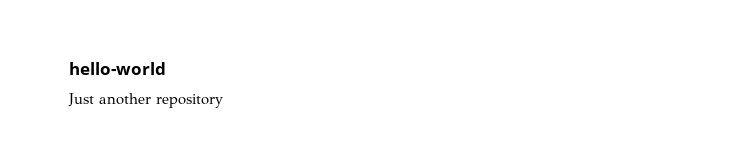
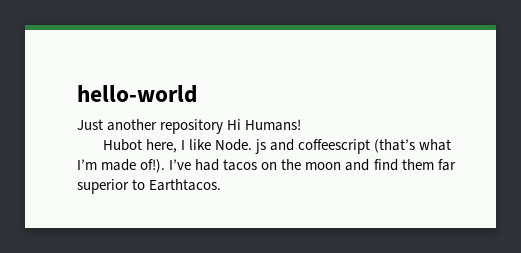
(223, 101) none -> [227,119,302,131] [102,139,451,154] [77,159,456,173] [77,179,222,194] Hi Humans! // Hubot here, I like Node. js and coffeescript (that’s what I’m made of!). I’ve had tacos on the moon and find them far superior to Earthtacos.

